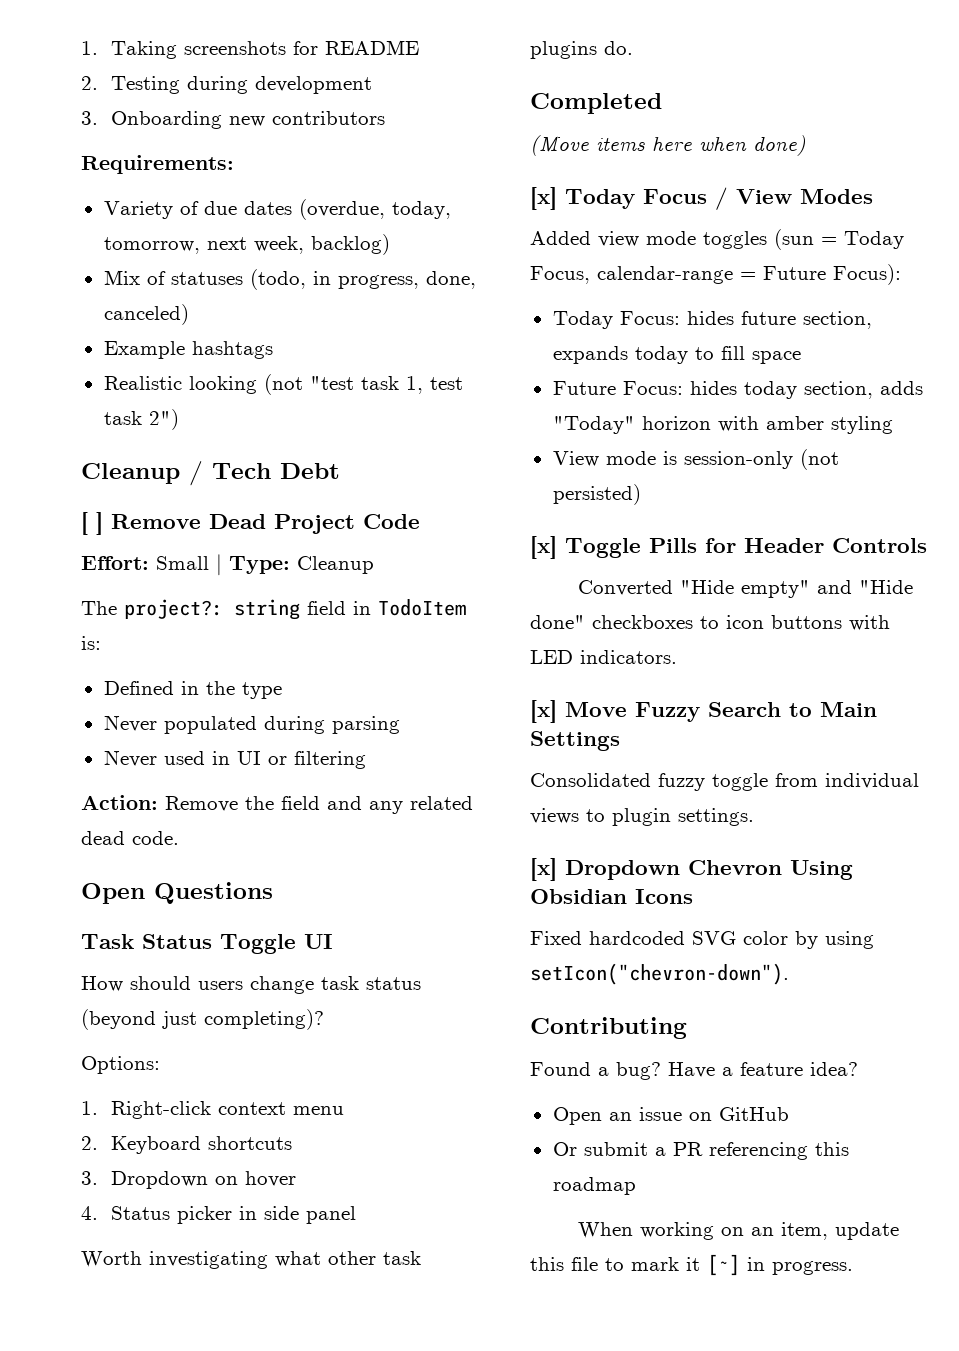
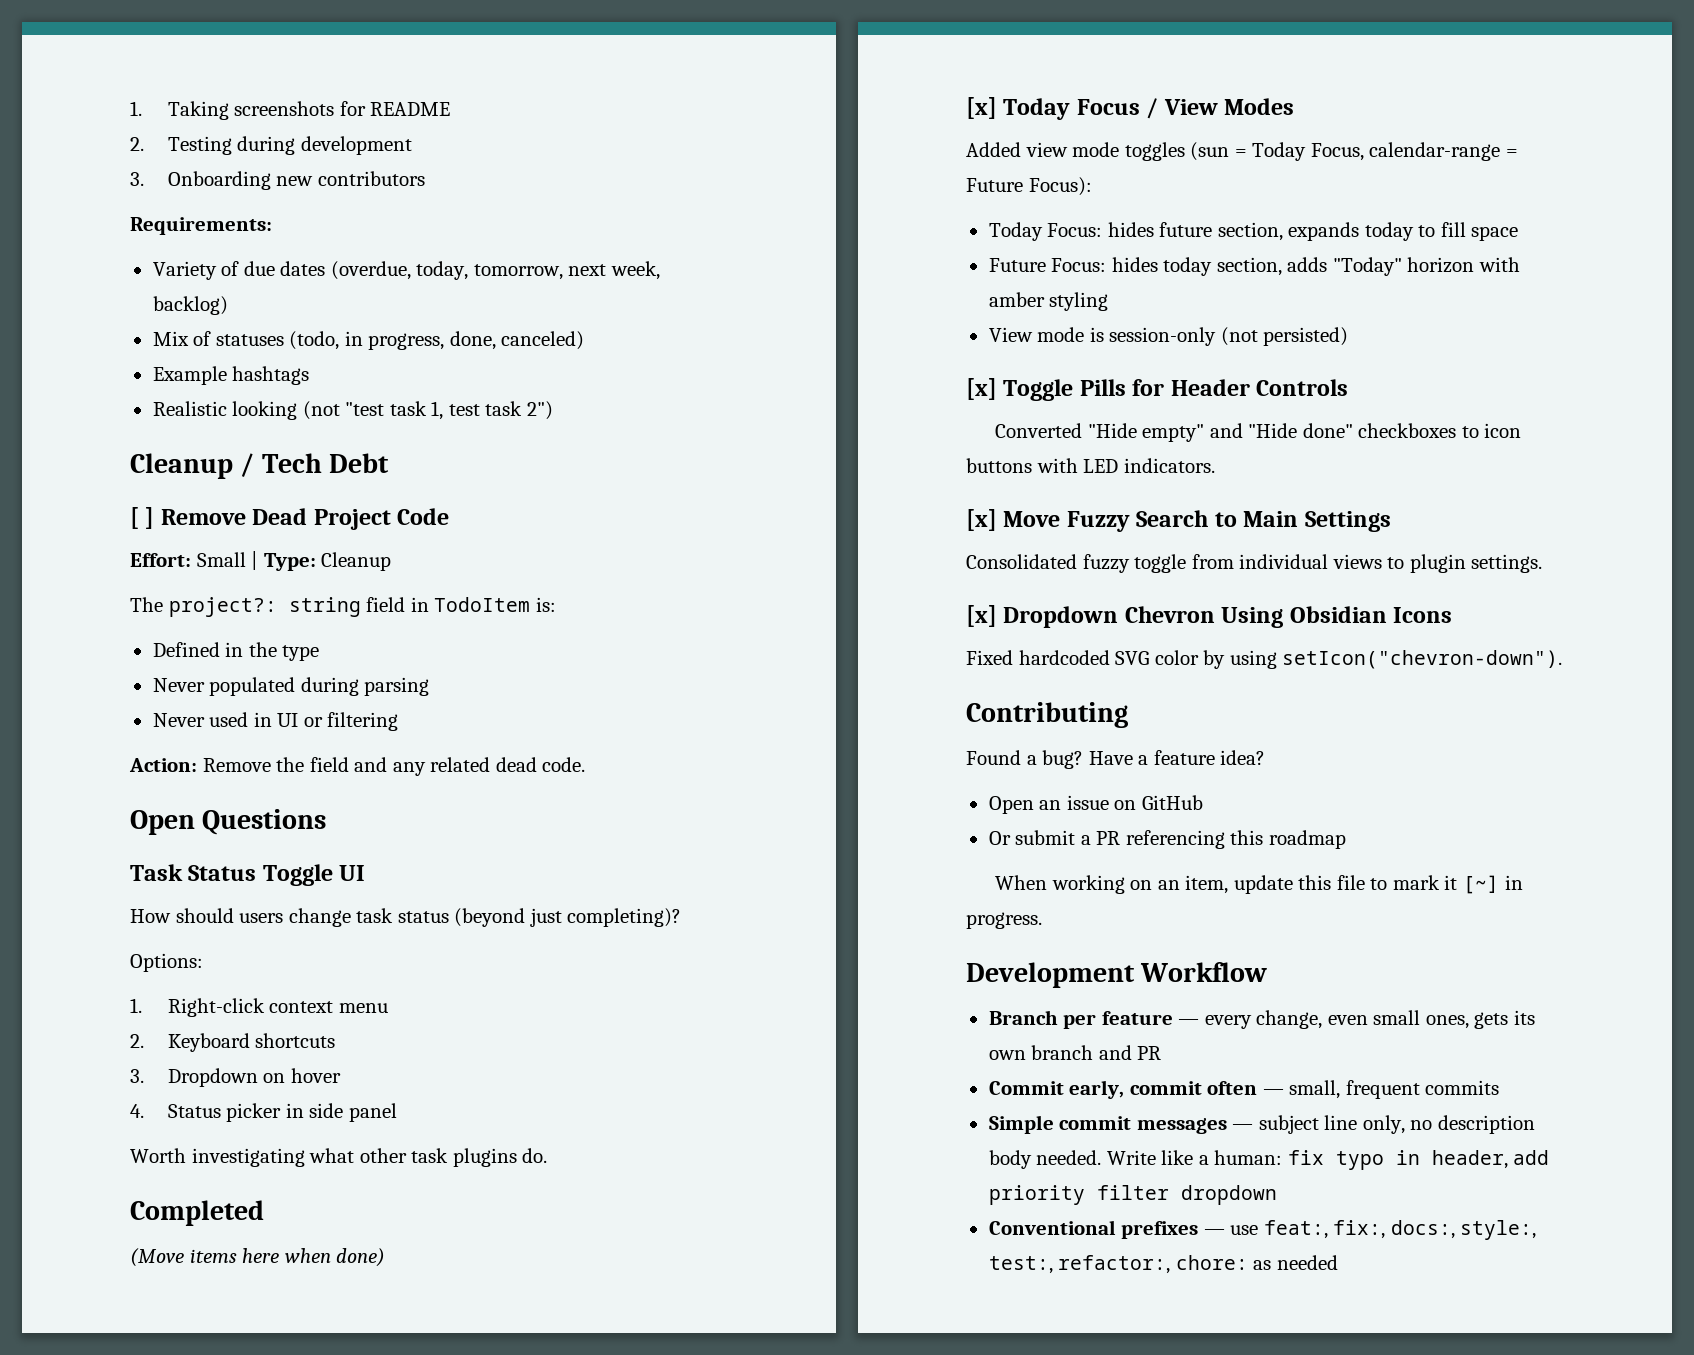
(853, 1268) none -> [966,962,1268,988] [988,1010,1535,1029] [988,1045,1162,1060] [988,1080,1500,1099] [988,1115,1535,1134] [988,1150,1550,1170] [988,1185,1277,1205] [988,1220,1537,1240] [988,1255,1338,1274] // Development Workflow // Branch per feature — every change, even small ones, gets its own branch and PR // Commit early, commit often — small, frequent commits // Simple commit messages — subject line only, no description body needed. Write like a human: fix typo in header, add priority filter dropdown // Conventional prefixes — use feat:, fix:, docs:, style:, test:, refactor:, chore: as needed

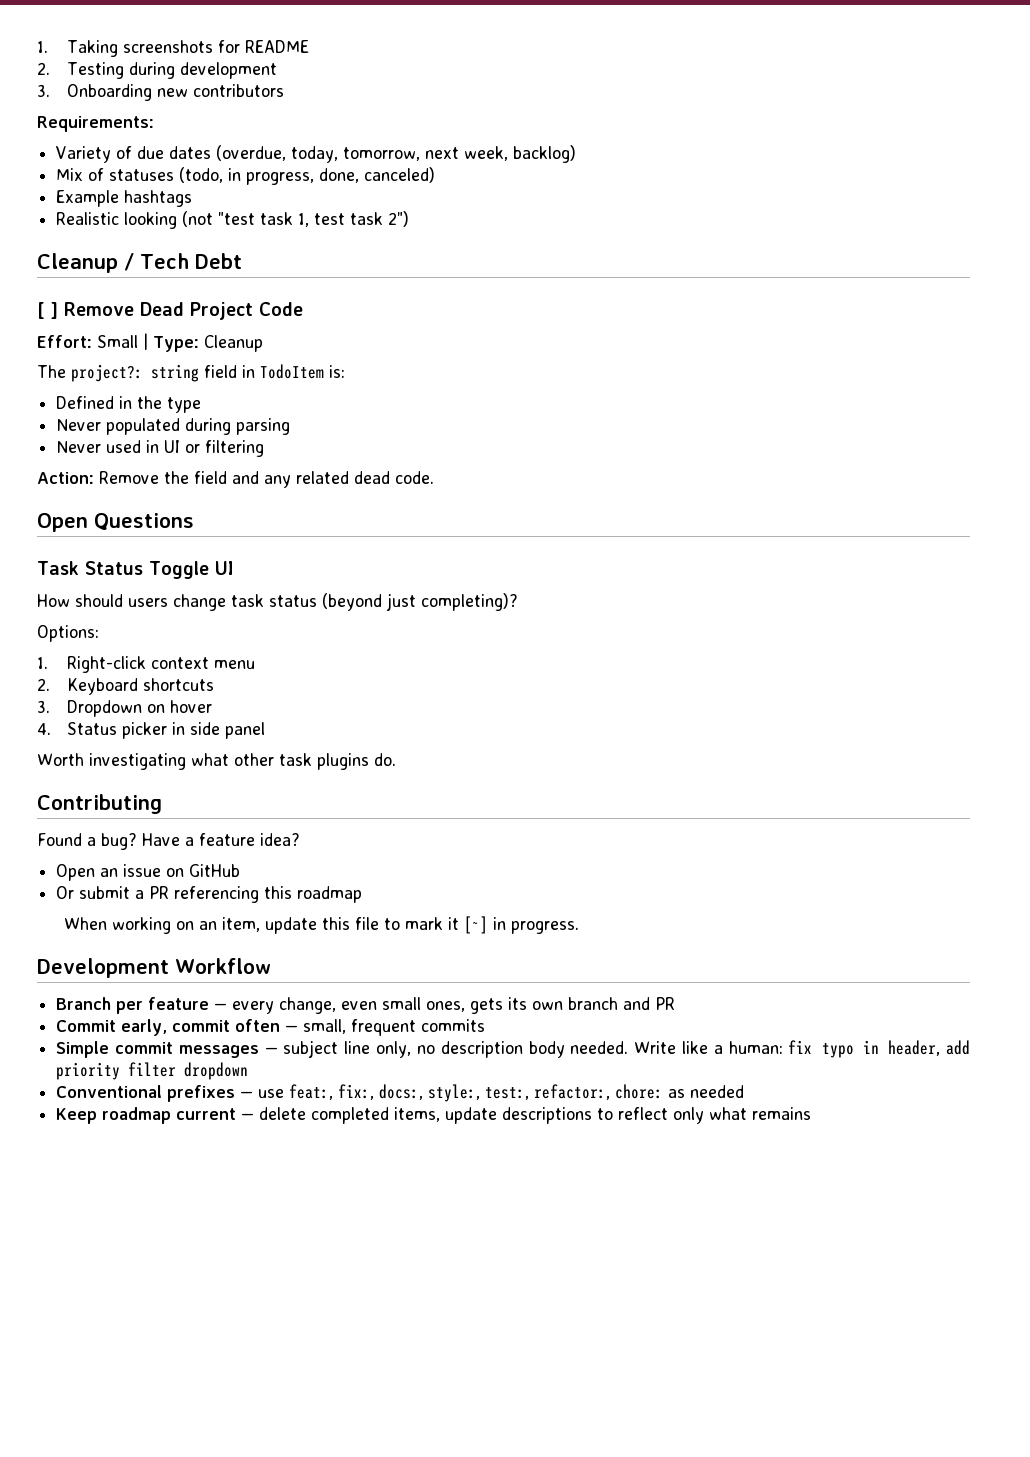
[130,1200,264,1226] [130,1248,386,1267] [966,97,1295,120] [966,142,1518,161] [966,177,1092,196] [988,222,1519,241] [988,257,1520,276] [988,292,1109,311] [988,327,1349,346] [966,378,1349,401] [995,423,1522,442] [966,458,1215,473] [966,509,1391,532] [966,554,1543,573] [966,605,1453,628] [966,650,1563,669] // Completed // (Move items here when done) // [x] Today Focus / View Modes // Added view mode toggles (sun = Today Focus, calendar-range = Future Focus): // Today Focus: hides future section, expands today to fill space // Future Focus: hides today section, adds "Today" horizon with amber styling // View mode is session-only (not persisted) // [x] Toggle Pills for Header Controls // Converted "Hide empty" and "Hide done" checkboxes to icon buttons with LED indicators. // [x] Move Fuzzy Search to Main Settings // Consolidated fuzzy toggle from individual views to plugin settings. // [x] Dropdown Chevron Using Obsidian Icons // Fixed hardcoded SVG color by using setIcon("chevron-down"). -> (396, 759) none
(1338, 1262) none -> [56,1107,812,1124] // Keep roadmap current — delete completed items, update descriptions to reflect only what remains

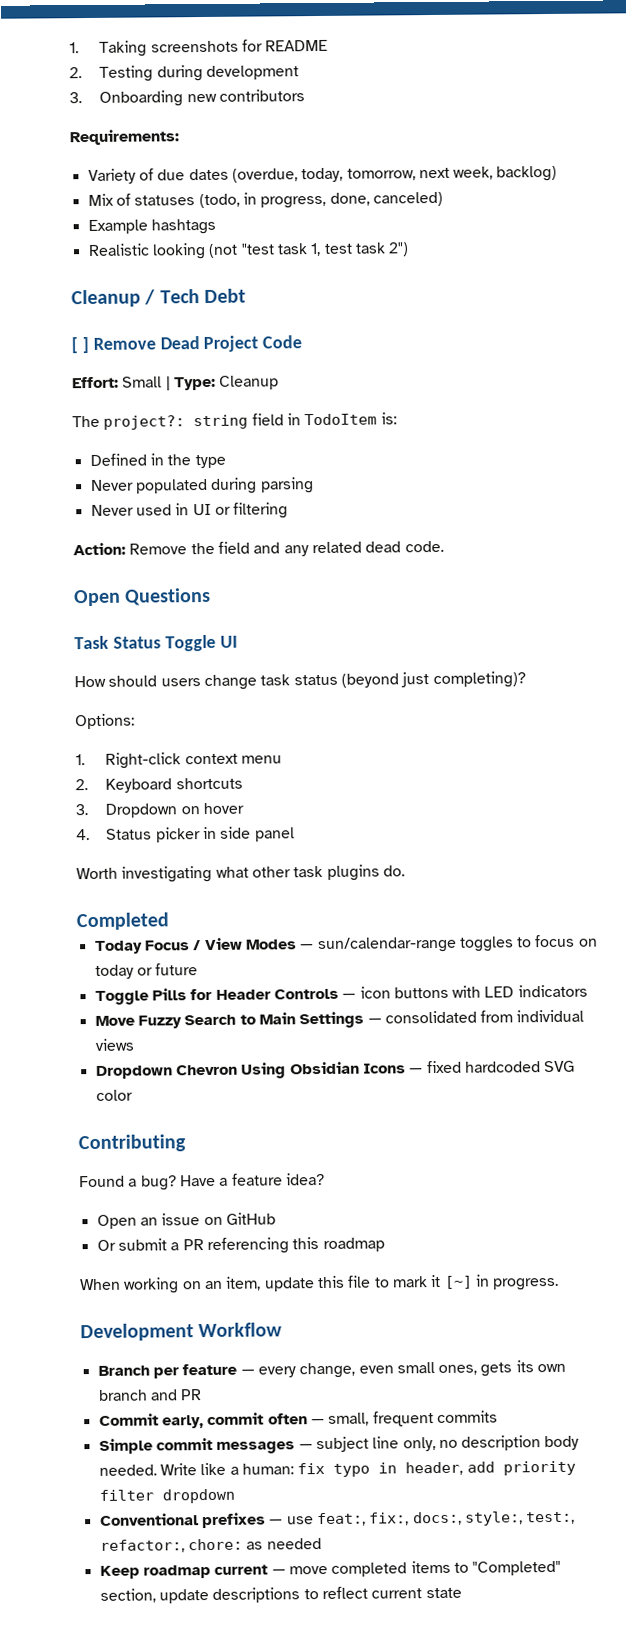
(396, 759) none -> [76,912,169,931] [94,934,598,954] [94,963,199,979] [94,984,588,1005] [94,1009,585,1029] [94,1038,134,1051] [95,1060,576,1079] [95,1089,133,1101] // Completed // Today Focus / View Modes — sun/calendar-range toggles to focus on today or future // Toggle Pills for Header Controls — icon buttons with LED indicators // Move Fuzzy Search to Main Settings — consolidated from individual views // Dropdown Chevron Using Obsidian Icons — fixed hardcoded SVG color
[259,1107,441,1124] delete completed items, -> [288,1560,562,1577] [99,1588,156,1603] move completed items to "Completed" section,
[673,1107,812,1124] only what remains -> [371,1587,462,1599] current state

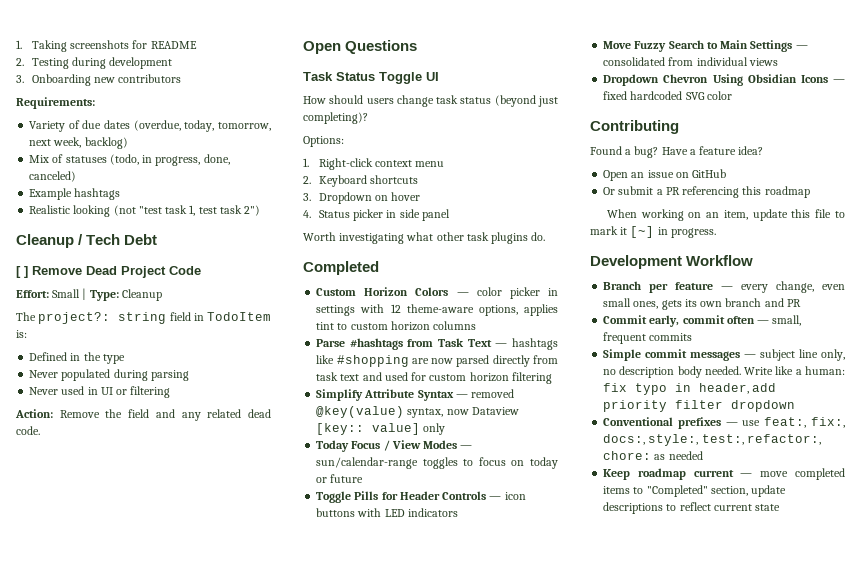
(169, 921) none -> [316,287,558,299] [316,304,558,316] [316,321,477,331] [316,338,558,350] [316,355,558,367] [316,372,552,384] [316,389,515,401] [316,406,519,418] [316,423,446,435] // Custom Horizon Colors — color picker in settings with 12 theme-aware options, applies tint to custom horizon columns // Parse #hashtags from Task Text — hashtags like #shopping are now parsed directly from task text and used for custom horizon filtering // Simplify Attribute Syntax — removed @key(value) syntax, now Dataview [key:: value] only

